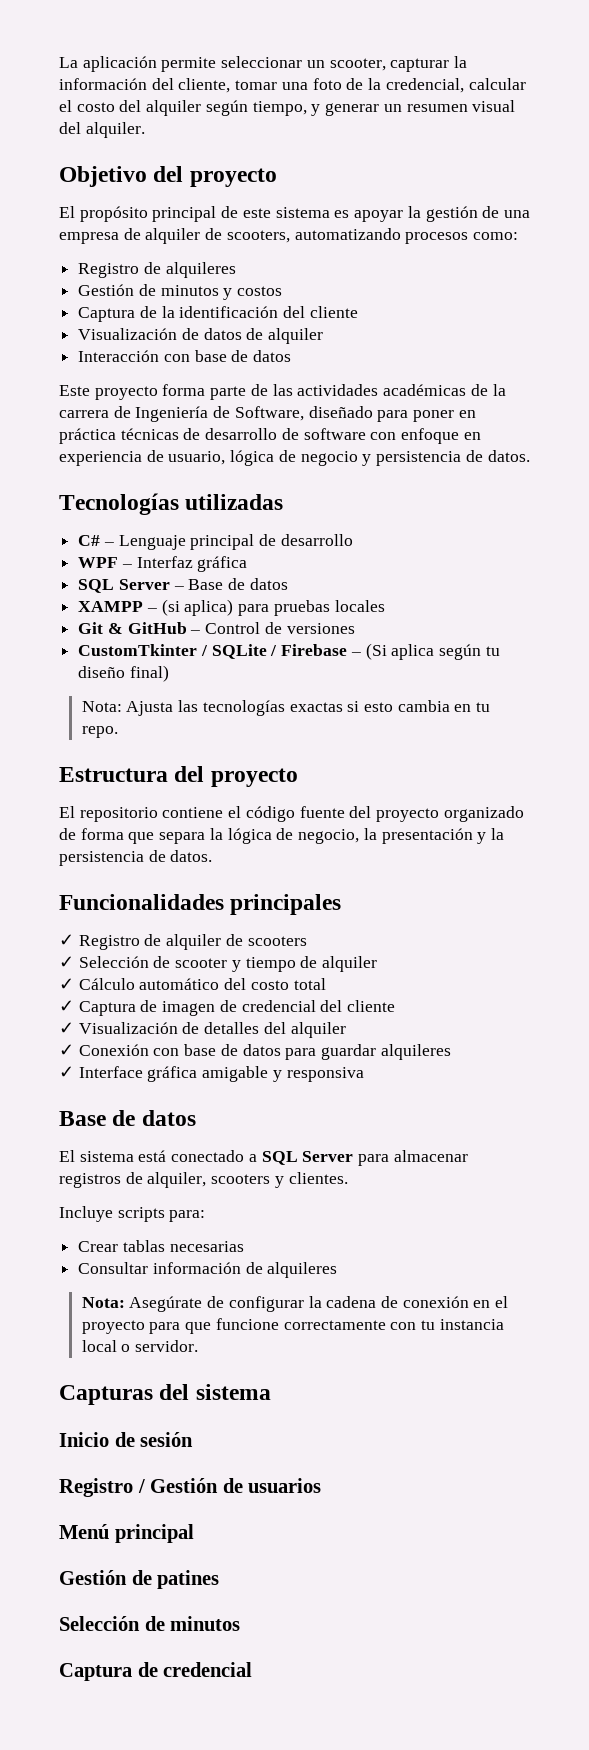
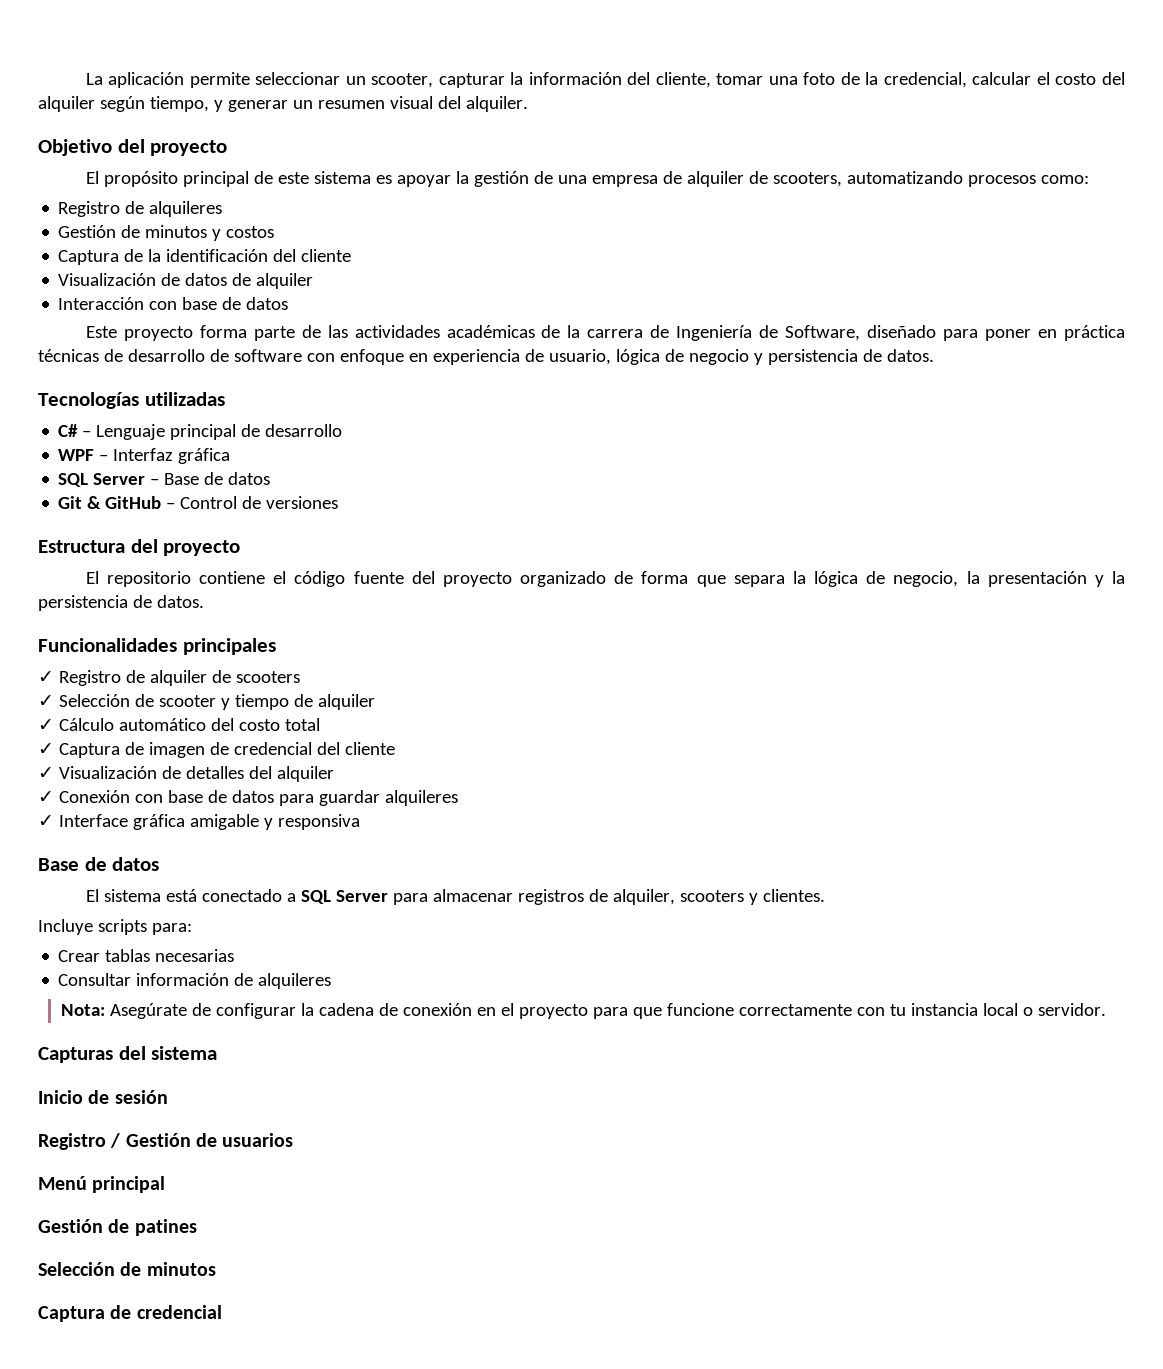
[78,599,385,616] // XAMPP – (si aplica) para pruebas locales -> (271, 478) none
[78,643,500,660] [78,665,169,682] [81,700,491,716] [81,726,118,738] // CustomTkinter / SQLite / Firebase – (Si aplica según tu diseño final) // Nota: Ajusta las tecnologías exactas si esto cambia en tu repo. -> (339, 502) none

